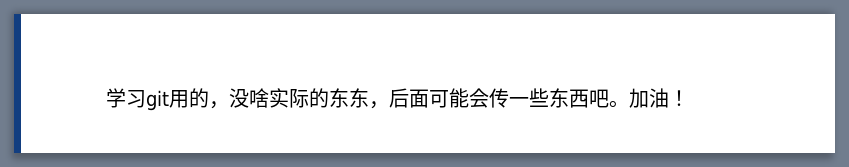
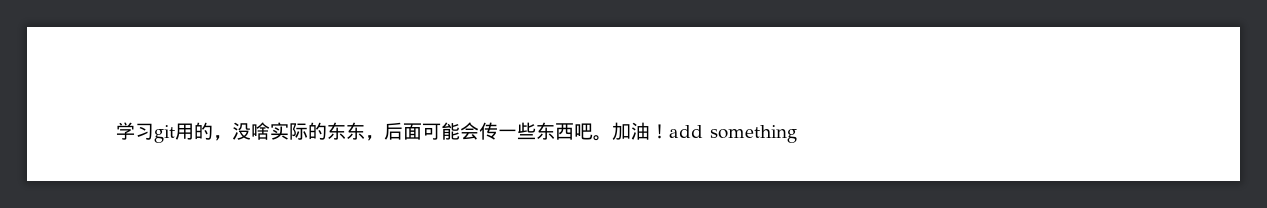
(689, 98) none -> [669,125,797,143] add something

